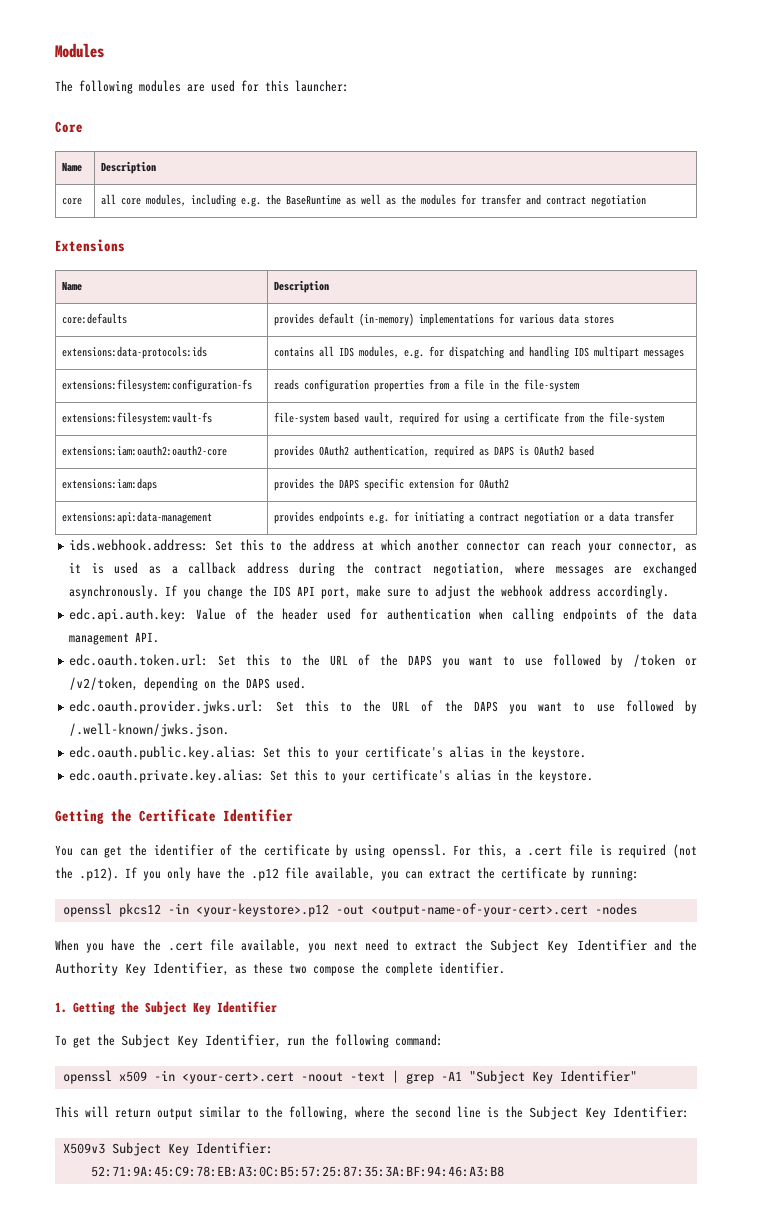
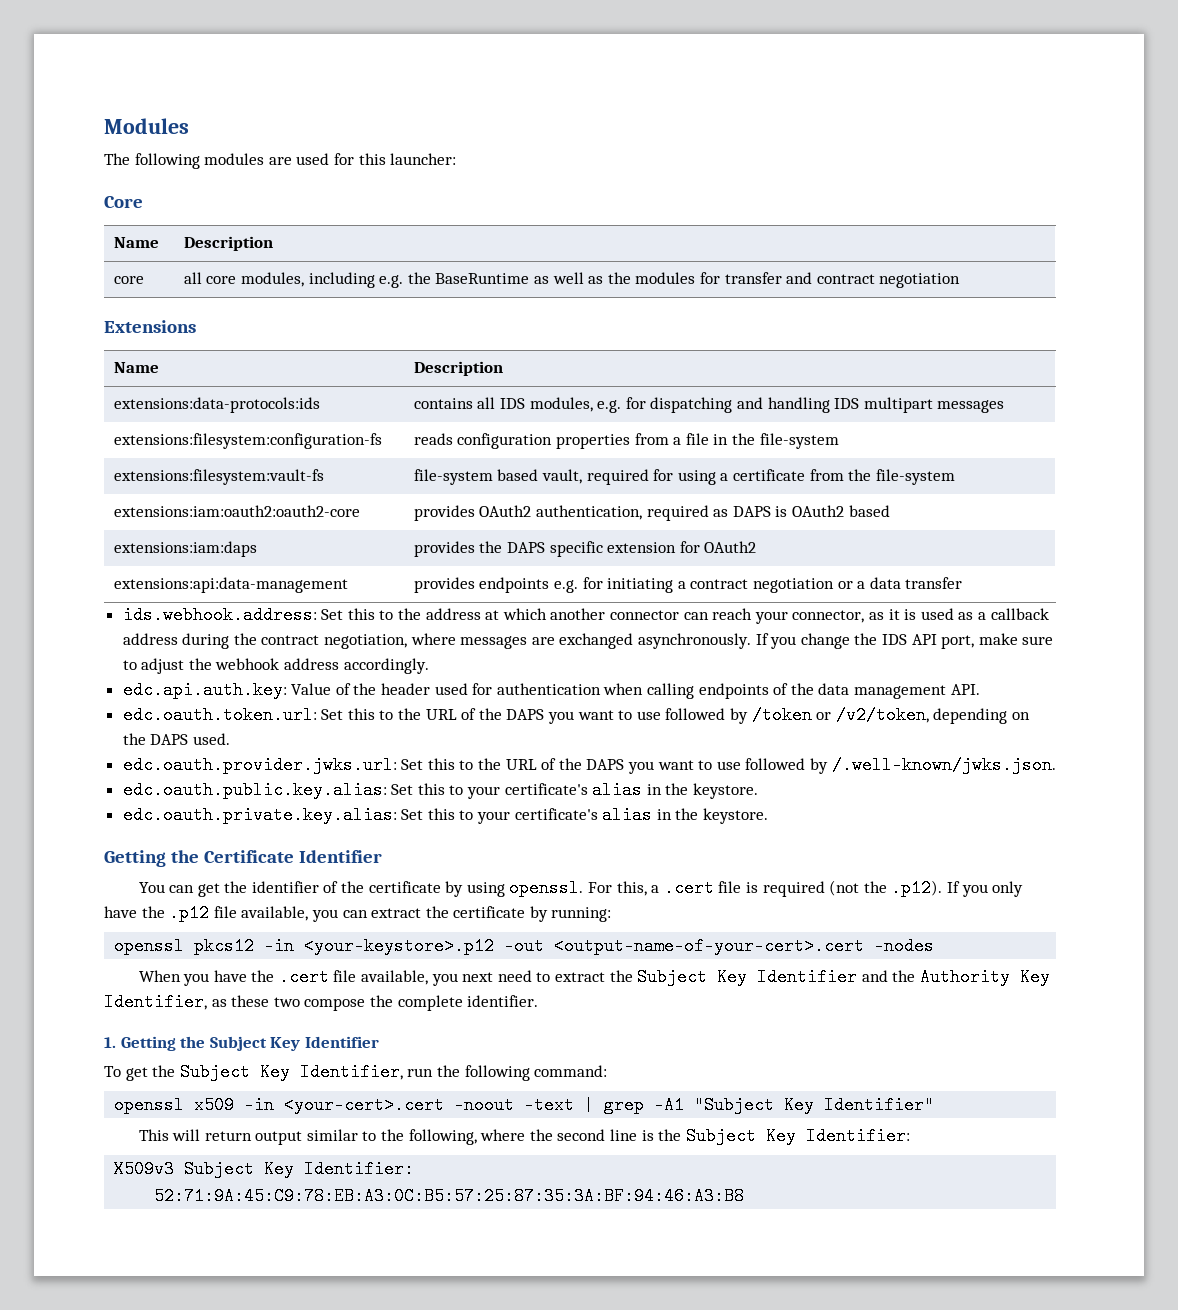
[62,313,128,324] [274,313,615,326] // core:defaults | provides default (in-memory) implementations for various data stores -> (503, 368) none

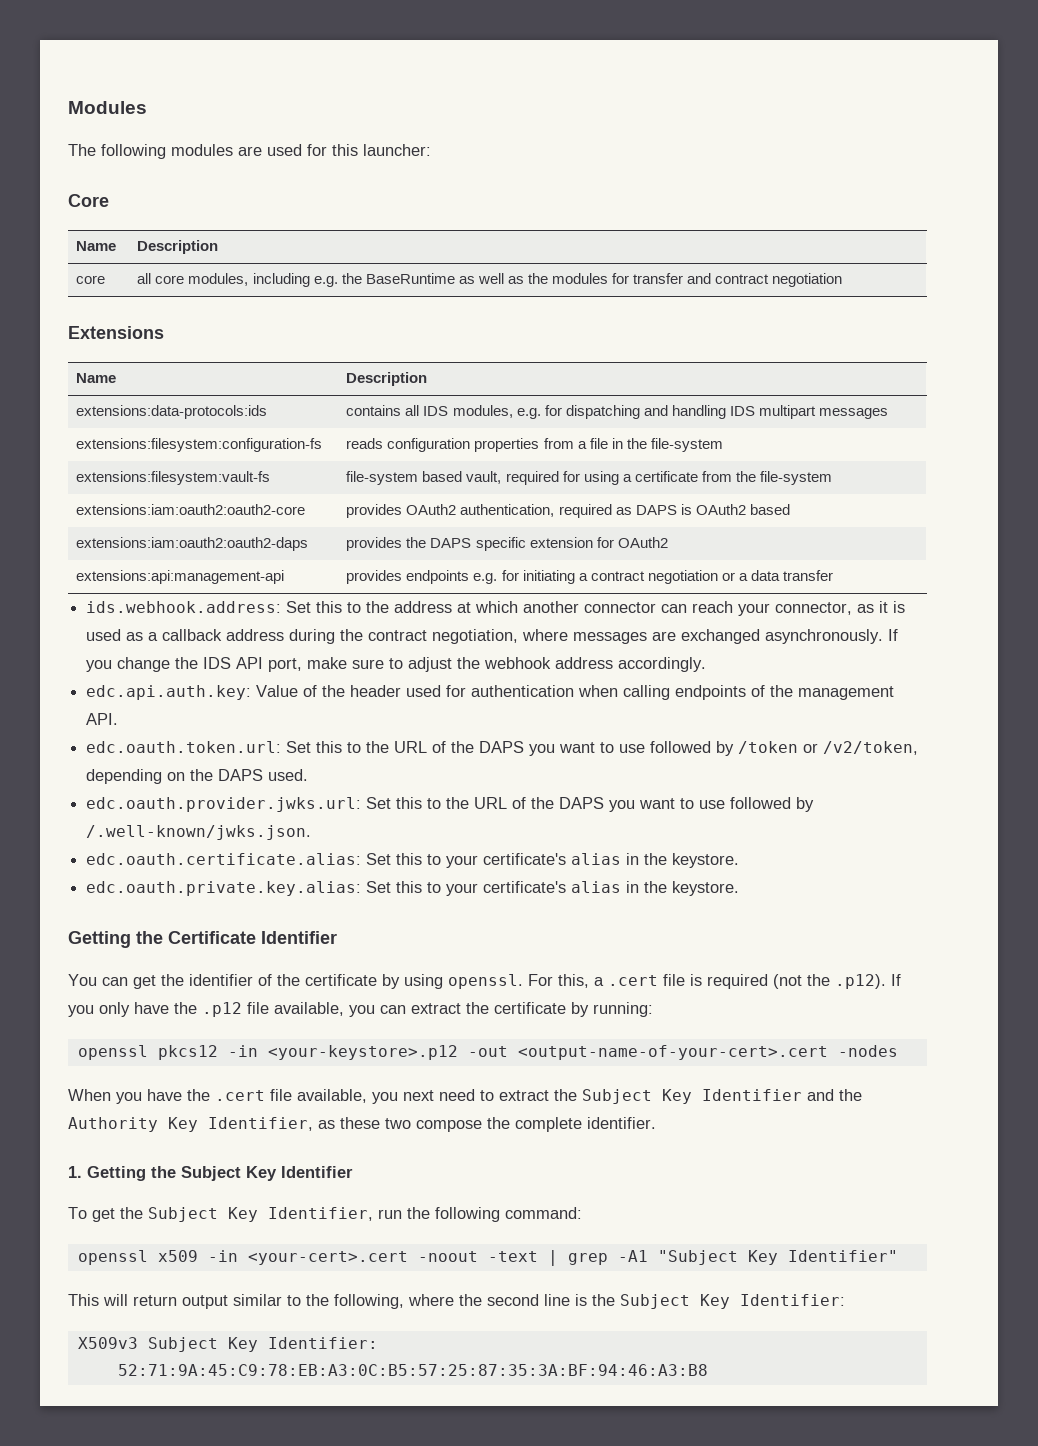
[113,541,257,557] extensions:iam:daps -> [76,537,309,551] extensions:iam:oauth2:oauth2-daps
[113,577,348,593] extensions:api:data-management -> [76,570,285,584] extensions:api:management-api
[818,683,850,695] data -> (794, 691) none
[122,781,387,799] edc.oauth.public.key.alias: -> [86,853,362,865] edc.oauth.certificate.alias:

